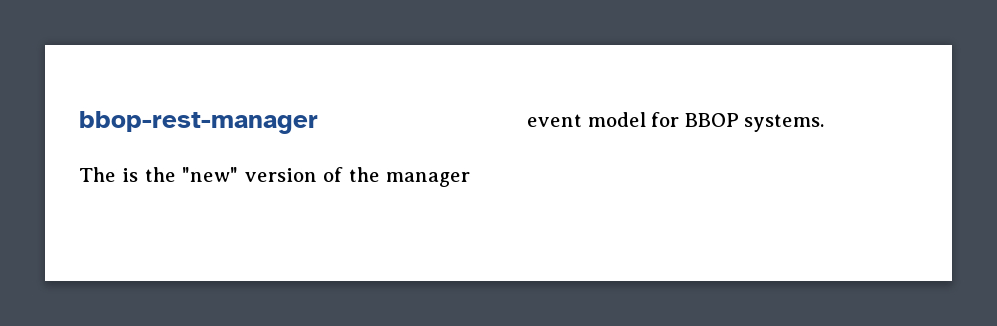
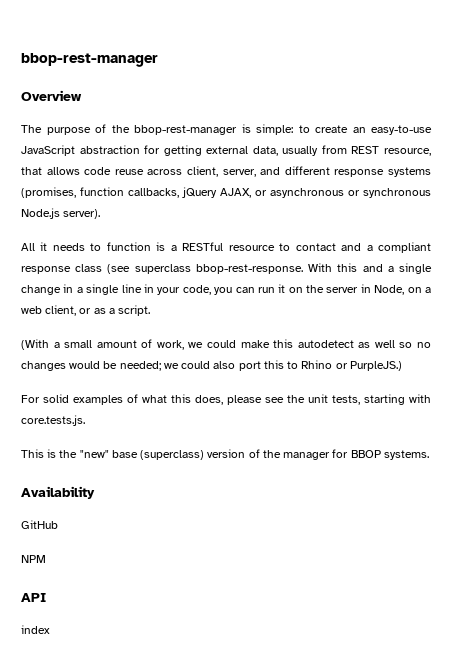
[79,111,318,134] bbop-rest-manager -> [21,53,158,67] [21,90,82,101] bbop-rest-manager // Overview
(116, 174) none -> [46,124,432,135] [21,145,431,156] [21,166,431,177] [21,187,431,198] [21,208,101,219] [21,242,431,253] [21,263,433,274] [21,284,432,295] [21,305,151,316] [21,339,431,350] [21,360,402,371] [21,394,431,405] [21,415,85,426] [21,449,44,458] purpose of the bbop-rest-manager is simple: to create an easy-to-use JavaScript abstraction for getting external data, usually from REST resource, that allows code reuse across client, server, and different response systems (promises, function callbacks, jQuery AJAX, or asynchronous or synchronous Node.js server). // All it needs to function is a RESTful resource to contact and a compliant response class (see superclass bbop-rest-response. With this and a single change in a single line in your code, you can run it on the server in Node, on a web client, or as a script. // (With a small amount of work, we could make this autodetect as well so no changes would be needed; we could also port this to Rhino or PurpleJS.) // For solid examples of what this does, please see the unit tests, starting with core.tests.js. // This
(239, 174) none -> [111,450,205,460] base (superclass)
[527,112,646,127] event model -> (331, 456) none
(825, 123) none -> [21,486,95,499] [21,520,58,529] [21,555,46,563] [21,593,46,602] [21,625,50,634] // Availability // GitHub // NPM // API // index

